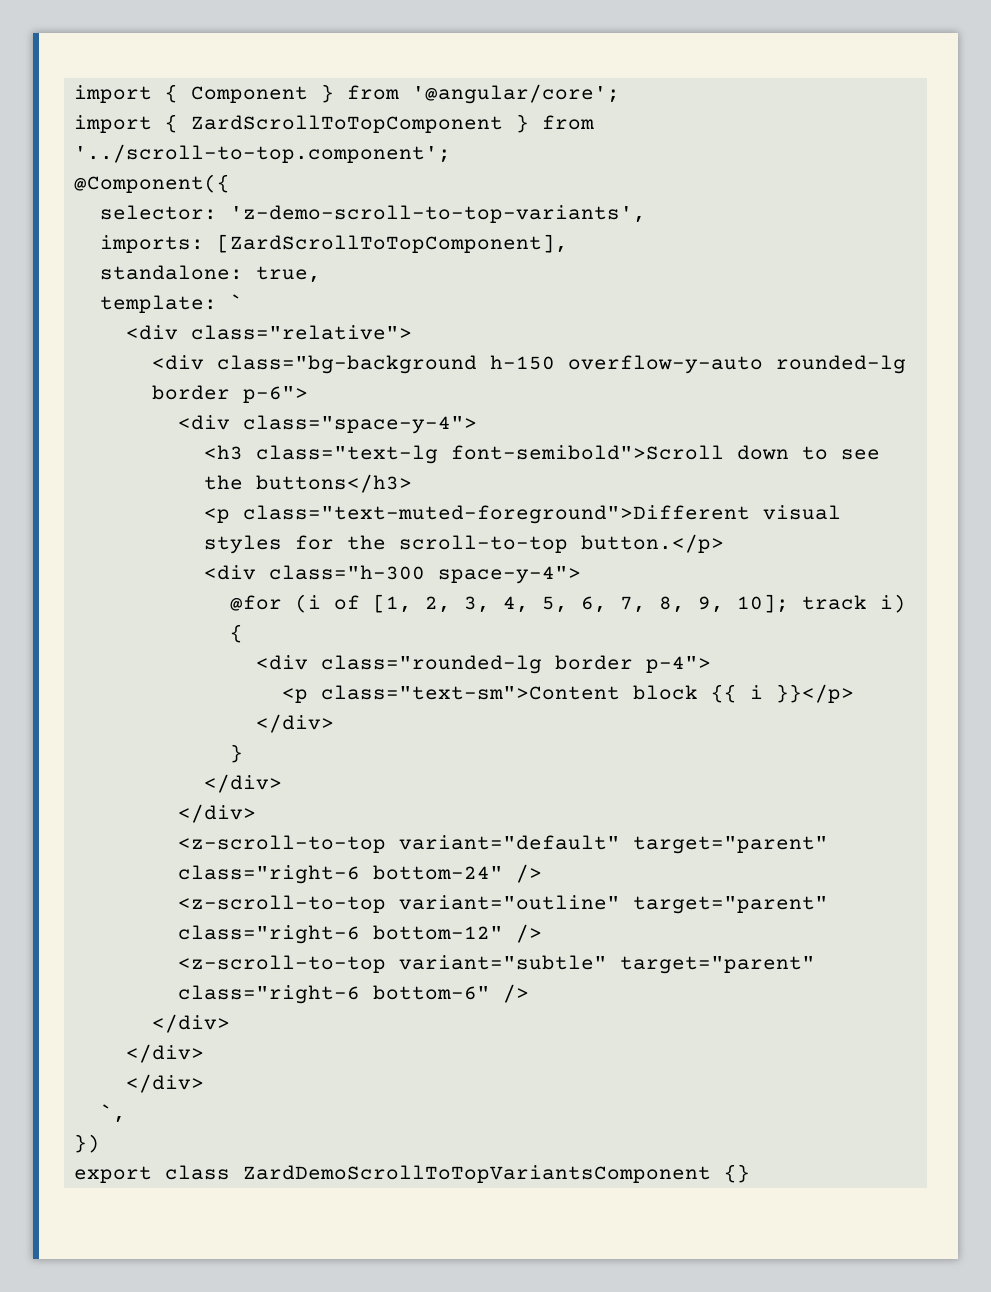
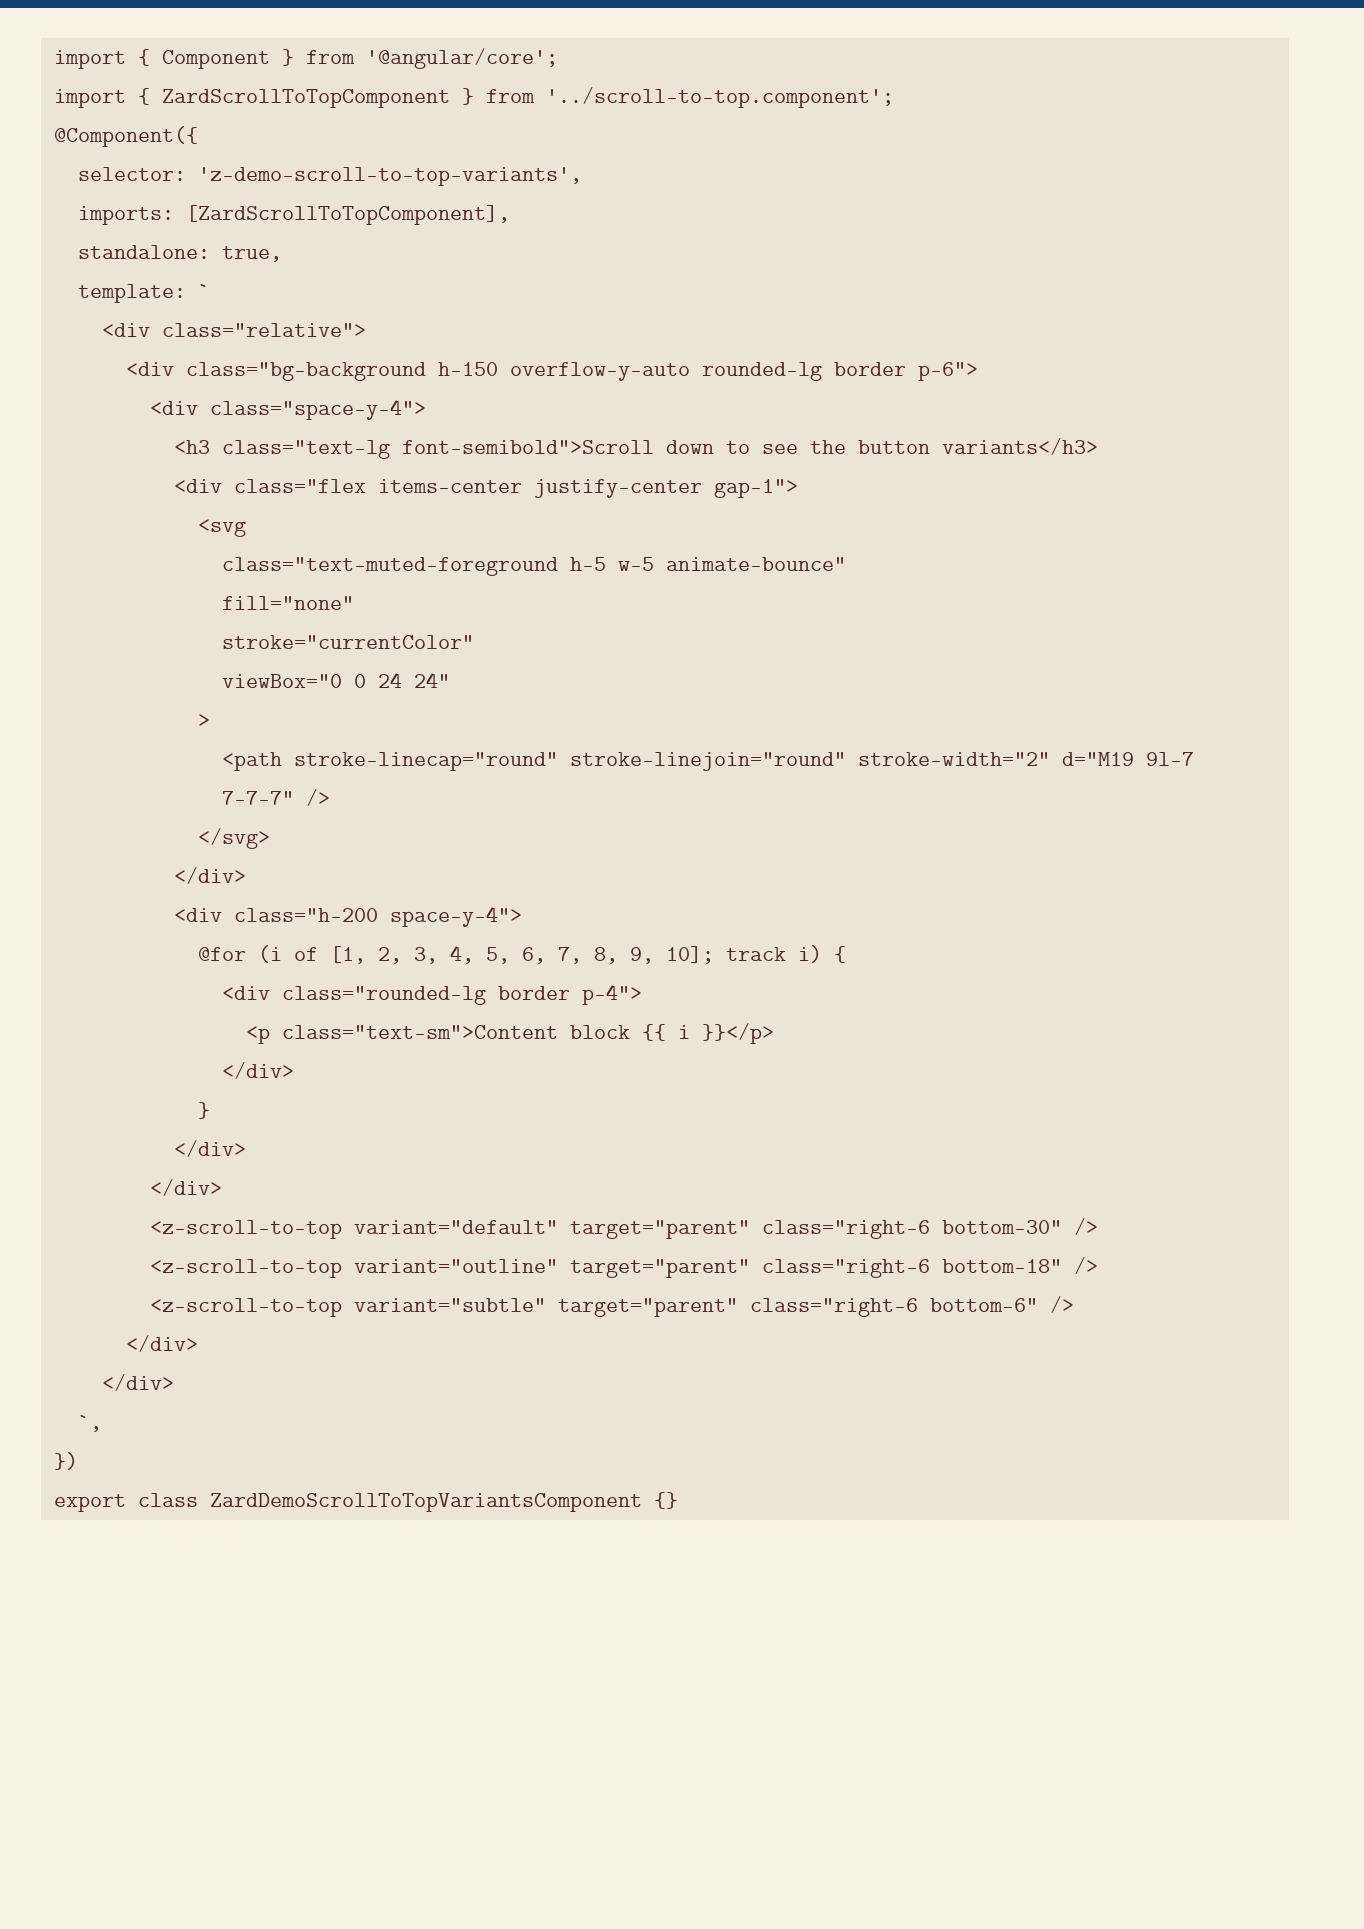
[255,474,412,493] [203,505,841,524] [203,534,724,554] [203,565,425,580] buttons</h3> // <p class="text-muted-foreground">Different visual styles for the scroll-to-top button.</p> // <div class="h-300 -> [857,438,1098,455] [173,479,798,498] [197,519,246,537] [221,557,846,576] [221,596,354,610] [221,635,474,649] [221,672,450,688] [197,714,210,727] [221,752,1194,771] [221,789,330,806] [197,828,270,849] [173,867,246,884] [173,908,378,922] button variants</h3> // <div class="flex items-center justify-center gap-1"> // <svg // class="text-muted-foreground h-5 w-5 animate-bounce" // fill="none" // stroke="currentColor" // viewBox="0 0 24 24" // > // <path stroke-linecap="round" stroke-linejoin="round" stroke-width="2" d="M19 9l-7 7-7-7" /> // </svg> // </div> // <div class="h-200
[372,865,503,880] bottom-24" -> [941,1220,1062,1234] bottom-30"
[372,925,503,940] bottom-12" -> [941,1259,1062,1273] bottom-18"
[125,1074,204,1093] // </div> -> (174, 1382) none

